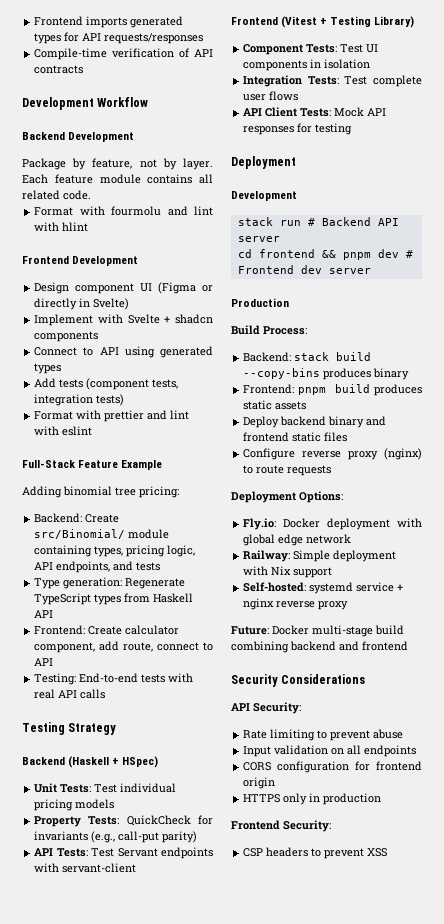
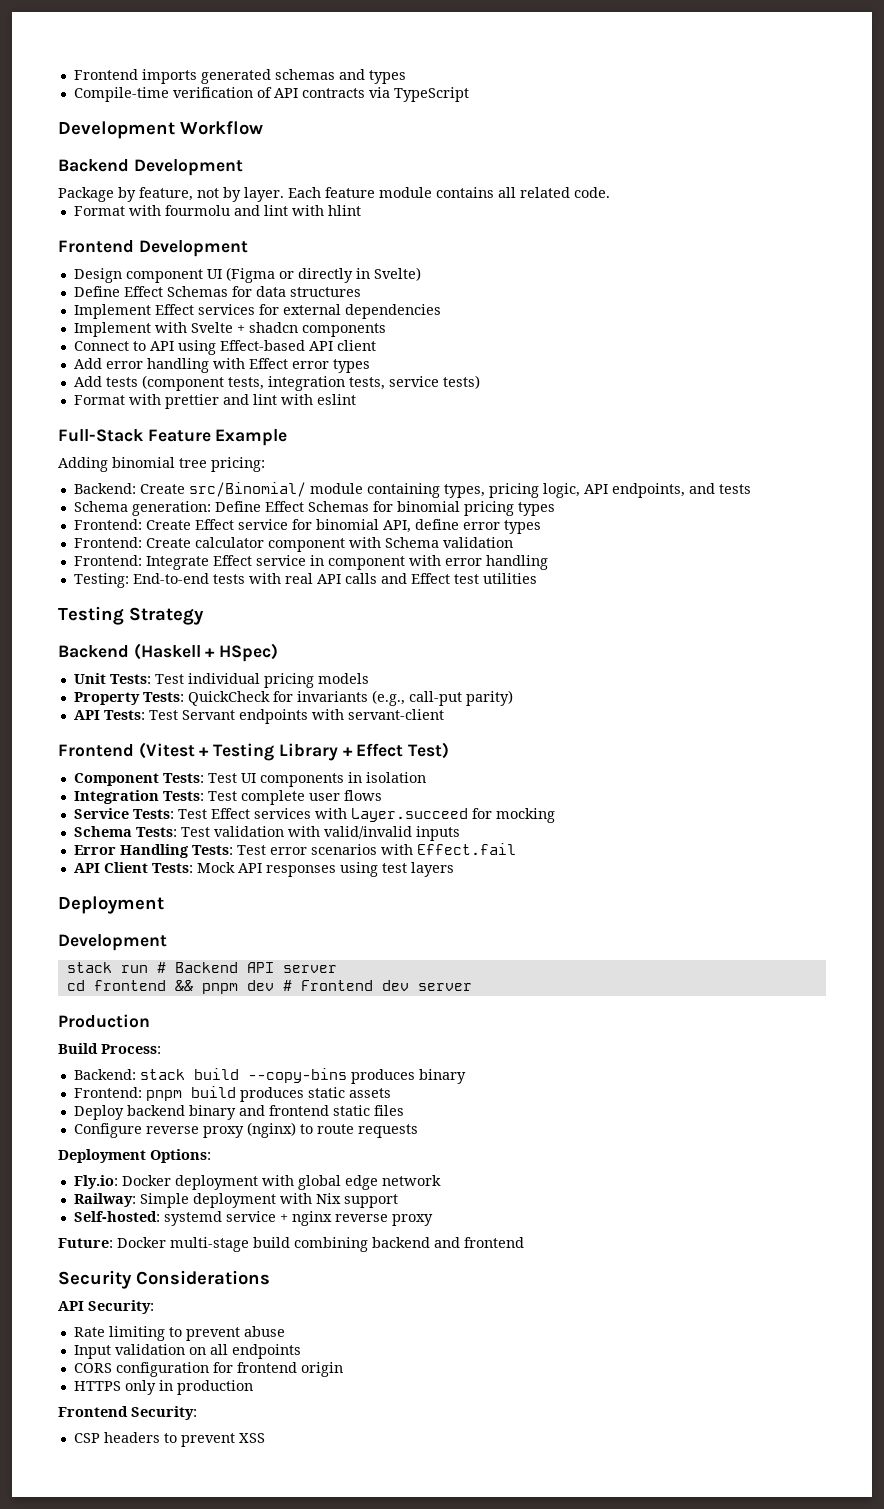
[34,32,204,44] types for API requests/responses -> [274,69,406,84] schemas and types
(84, 69) none -> [368,87,469,102] via TypeScript
(130, 304) none -> [73,286,361,297] [73,304,441,319] // Define Effect Schemas for data structures // Implement Effect services for external dependencies
[160,346,213,358] generated -> [219,340,376,351] [73,358,329,373] Effect-based API client // Add error handling with Effect error
(94, 400) none -> [348,376,439,390] tests, service
[34,577,186,589] [34,593,194,605] [34,610,54,618] [34,625,180,635] [34,641,213,653] [34,658,54,666] Type generation: Regenerate TypeScript types from Haskell API // Frontend: Create calculator component, add route, connect to API -> [73,501,555,516] [73,519,541,534] [73,537,513,552] [73,555,548,570] Schema generation: Define Effect Schemas for binomial pricing types // Frontend: Create Effect service for binomial API, define error types // Frontend: Create calculator component with Schema validation // Frontend: Integrate Effect service in component with error handling
(106, 694) none -> [380,573,537,584] and Effect test utilities
[374,16,415,28] Library) -> [278,742,450,761] Library + Effect Test)
(299, 96) none -> [73,808,555,823] [73,826,460,841] [73,843,516,858] // Service Tests: Test Effect services with Layer.succeed for mocking // Schema Tests: Test validation with valid/invalid inputs // Error Handling Tests: Test error scenarios with Effect.fail
[297,123,353,135] for testing -> [339,862,454,877] using test layers

